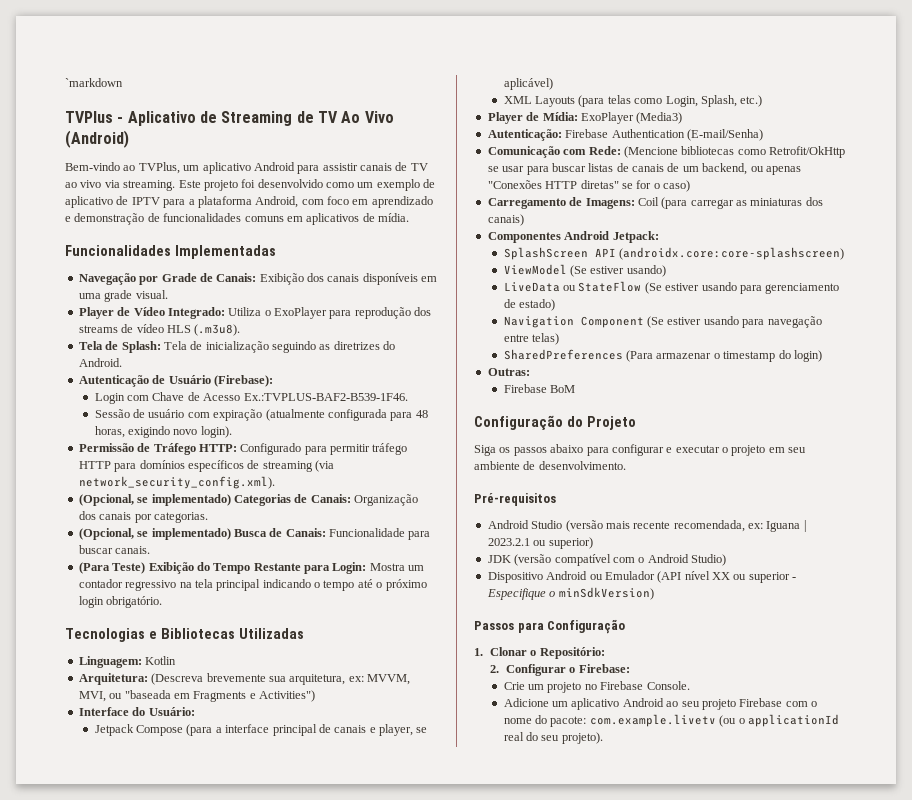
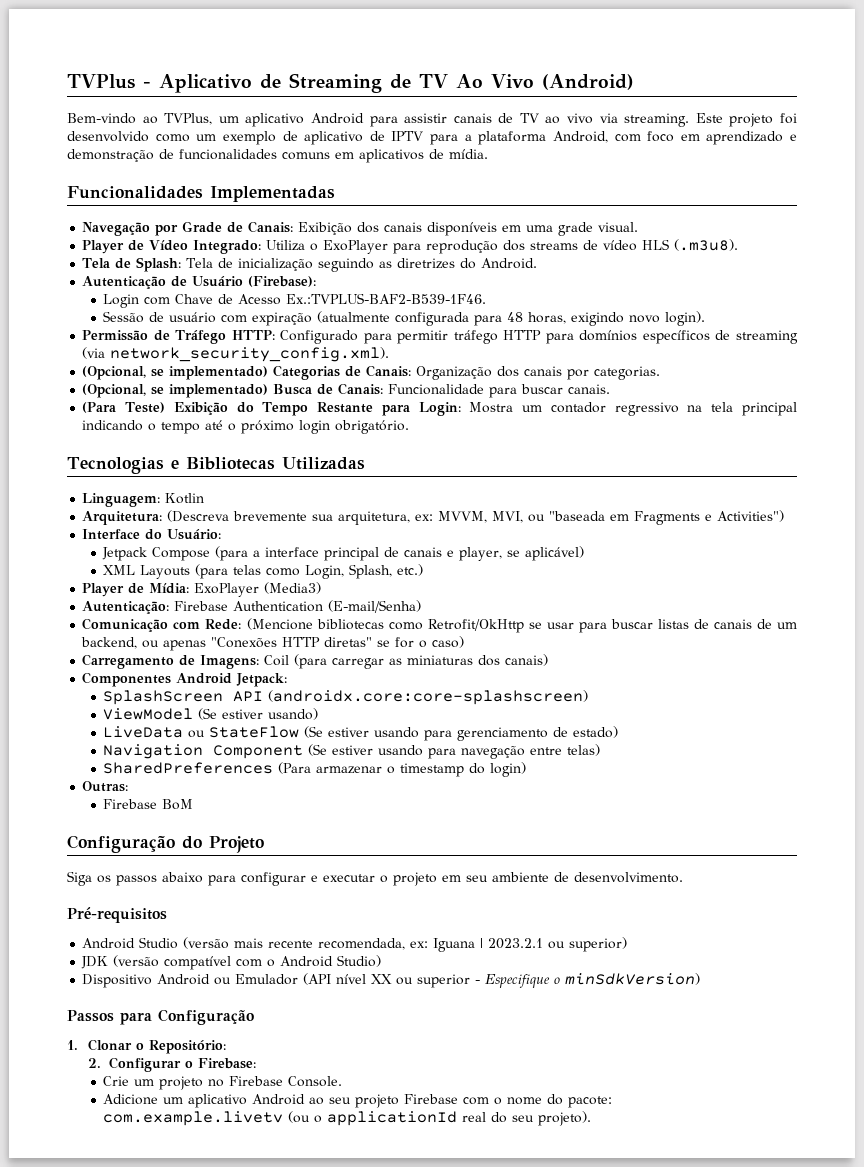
[65,78,123,87] `markdown // -> (67, 81) none

